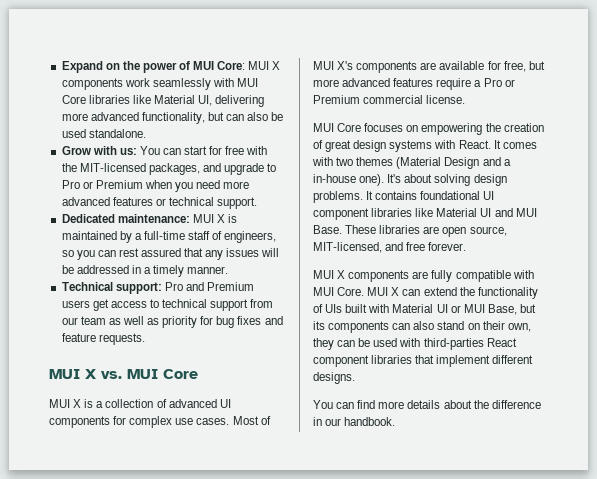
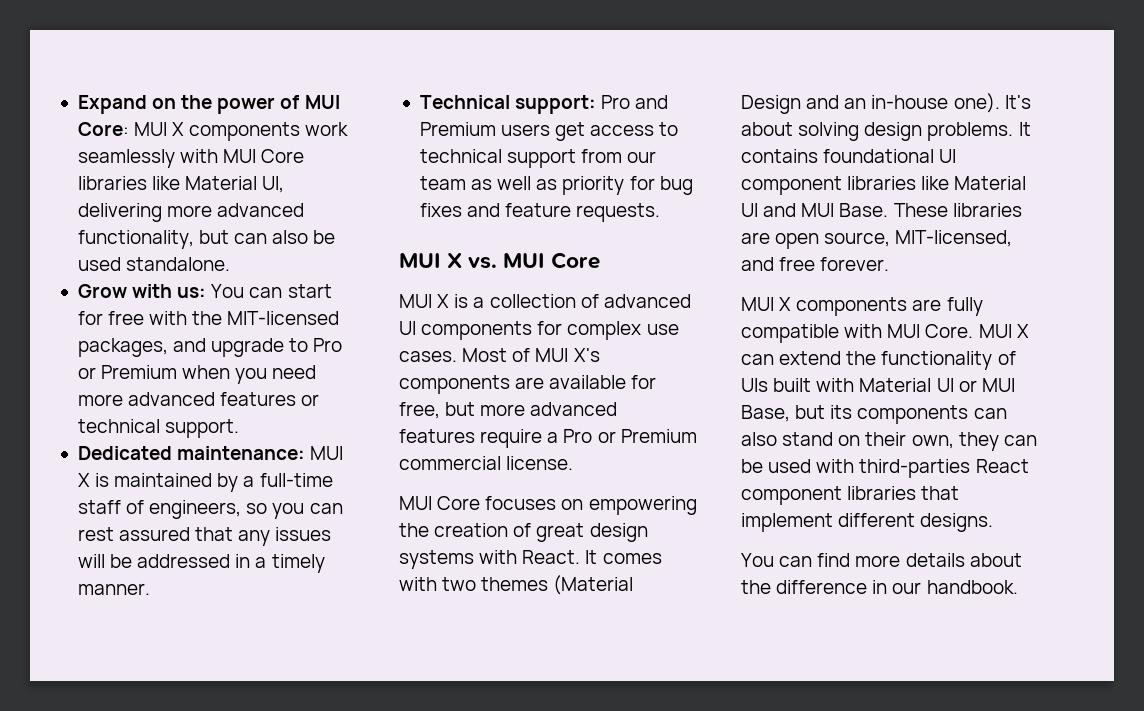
[503,159,511,166] a -> [844,98,867,109] an

